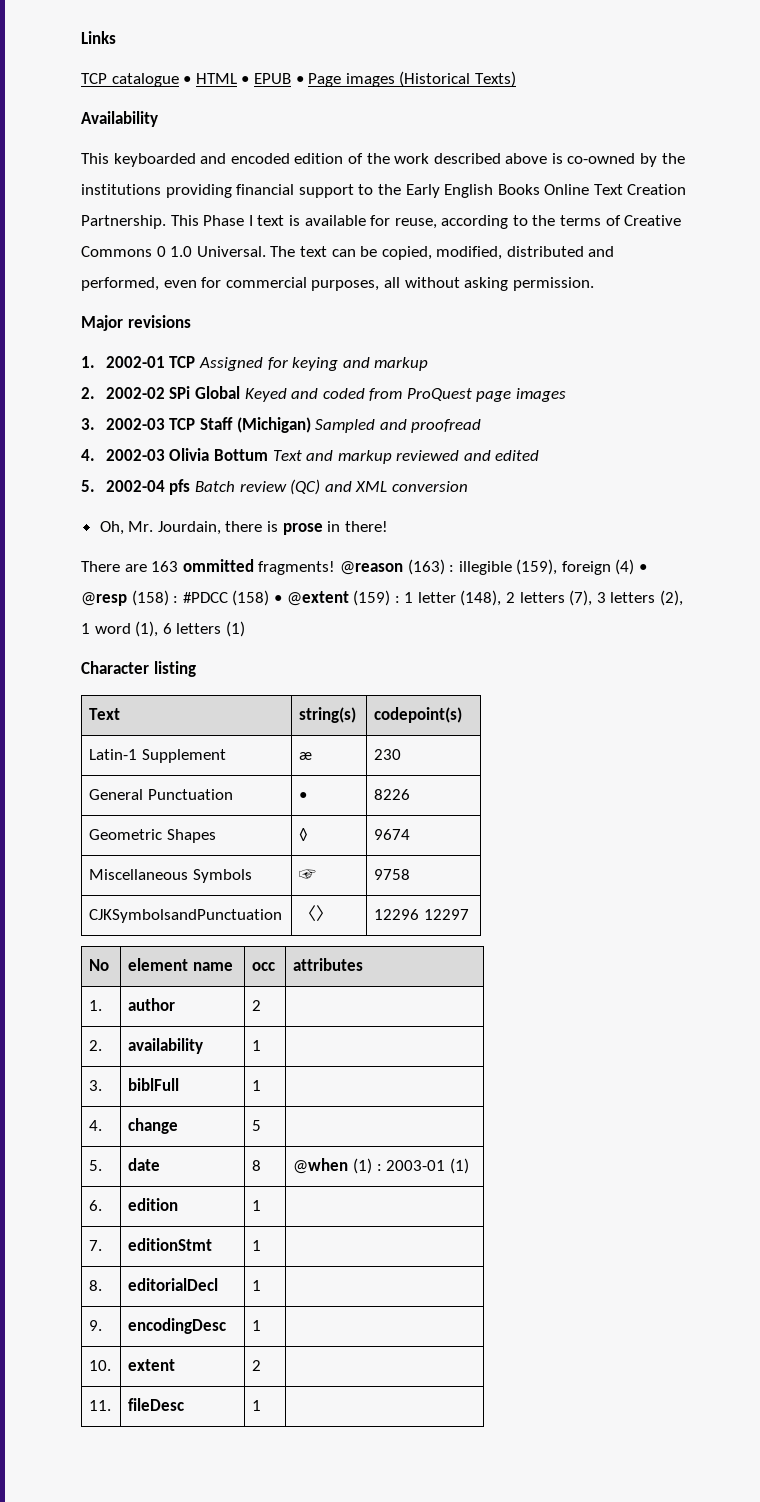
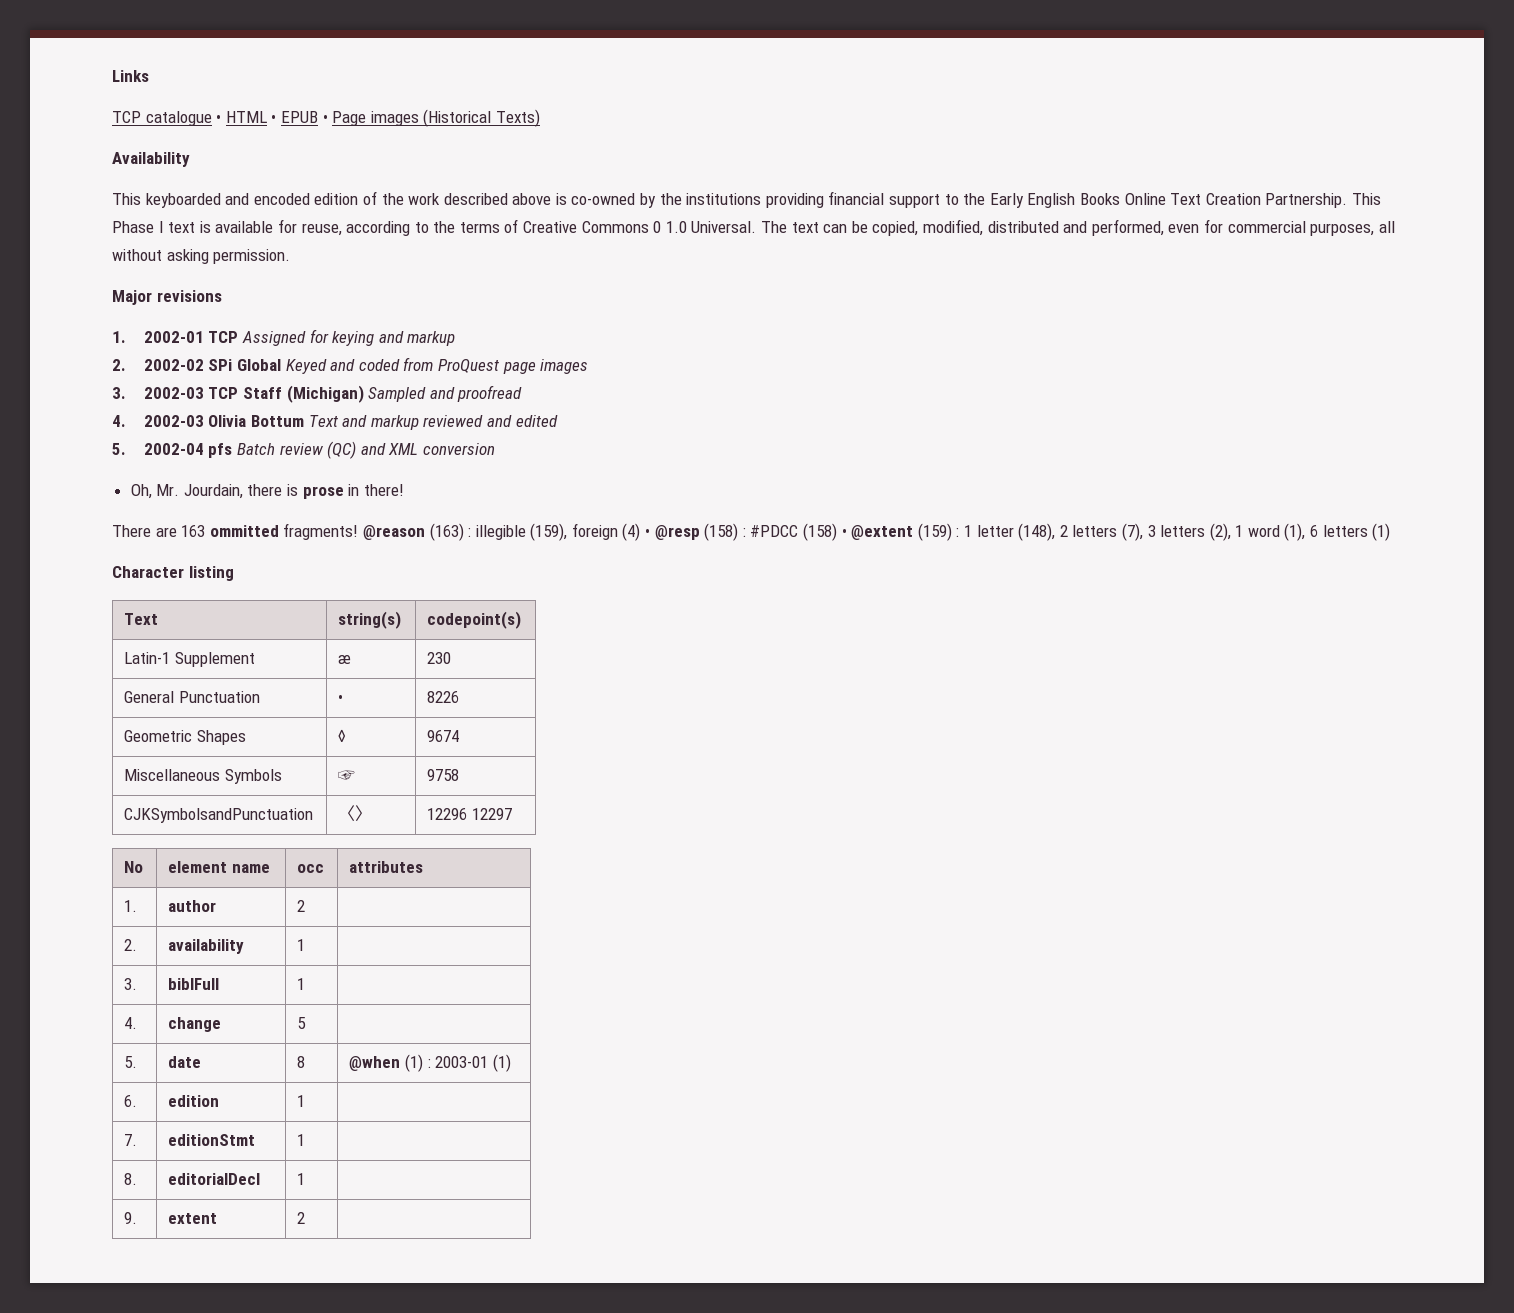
[128,1318,227,1334] [252,1320,262,1331] [89,1360,112,1371] | encodingDesc | 1 | // 10. -> (138, 1218) none
[89,1400,112,1411] [128,1398,185,1411] [252,1400,262,1411] // 11. | fileDesc | 1 | -> (306, 1218) none

